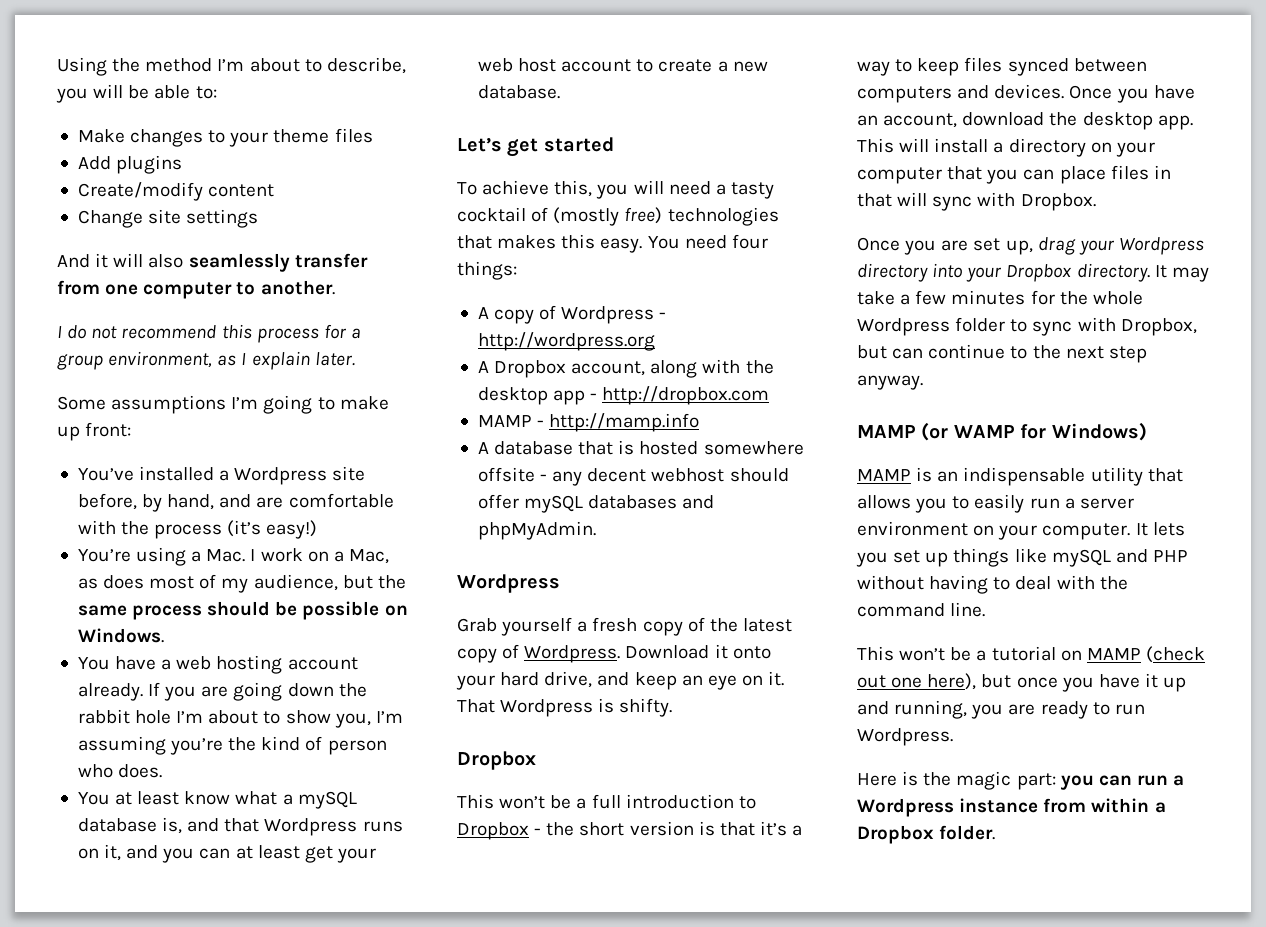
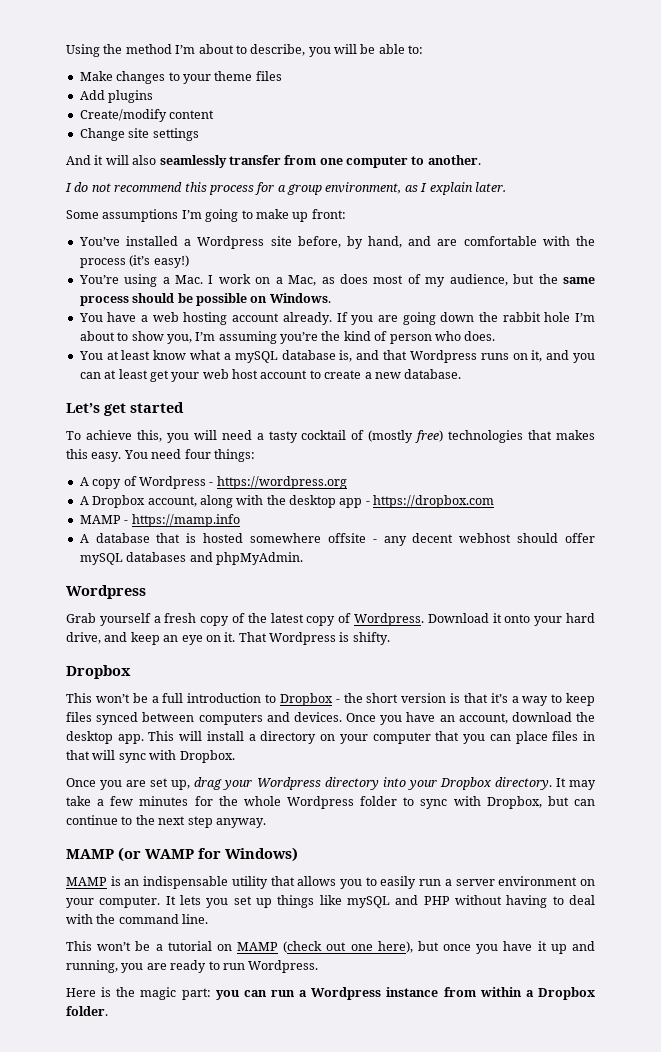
[477,332,655,351] http://wordpress.org -> [216,476,347,489] https://wordpress.org
[602,386,770,405] http://dropbox.com -> [373,495,495,508] https://dropbox.com
[549,413,700,432] http://mamp.info -> [131,514,240,527] https://mamp.info

